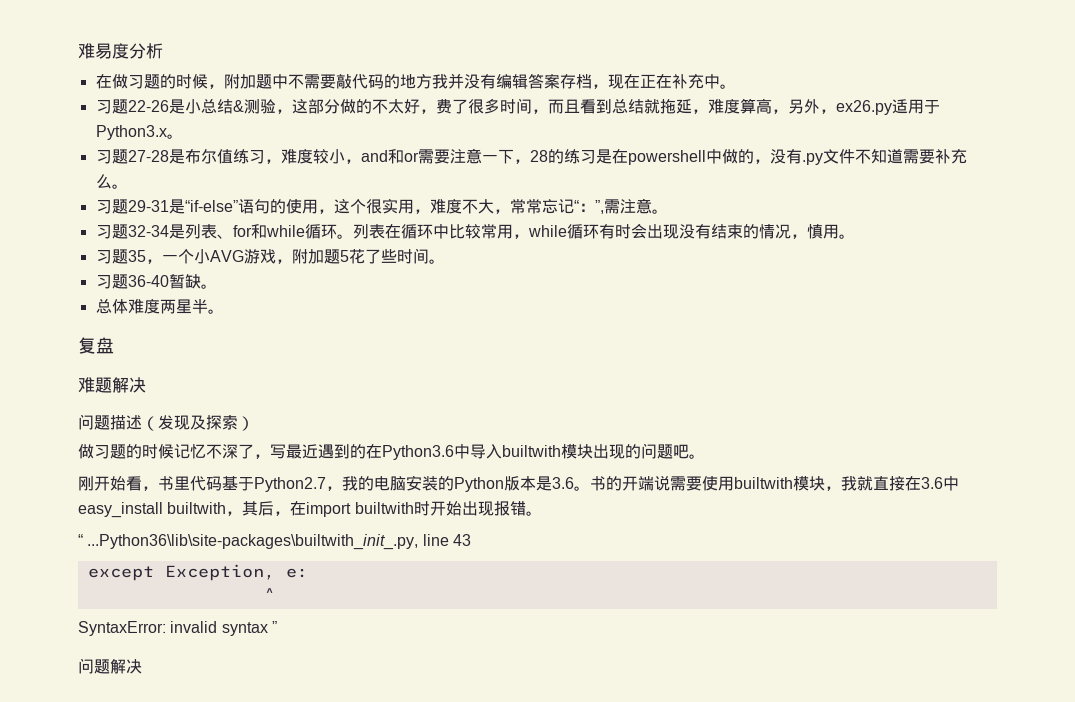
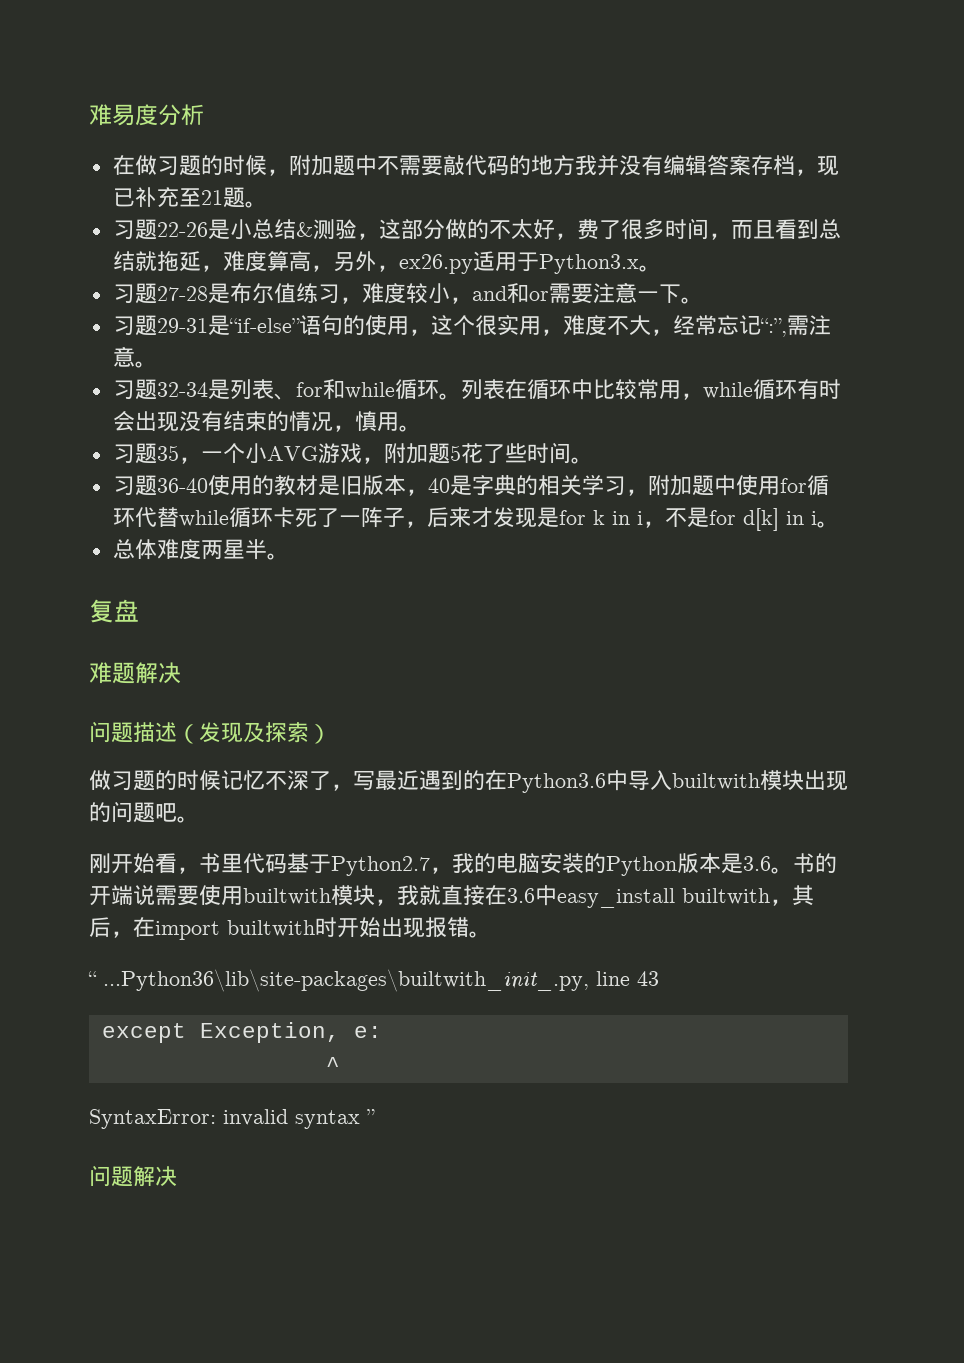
[623,74,720,89] 在正在补充中 -> [112,187,245,208] 已补充至21题
[513,149,967,165] [95,174,112,189] ，28的练习是在powershell中做的，没有.py文件不知道需要补充么 -> (681, 293) none
[509,199,604,214] 常常忘记“：”, -> [672,315,787,337] 经常忘记“:”,
[168,274,201,289] 暂缺 -> [207,475,829,496] [112,507,817,531] 使用的教材是旧版本，40是字典的相关学习，附加题中使用for循环代替while循环卡死了一阵子，后来才发现是for k in i，不是for d[k] in i

